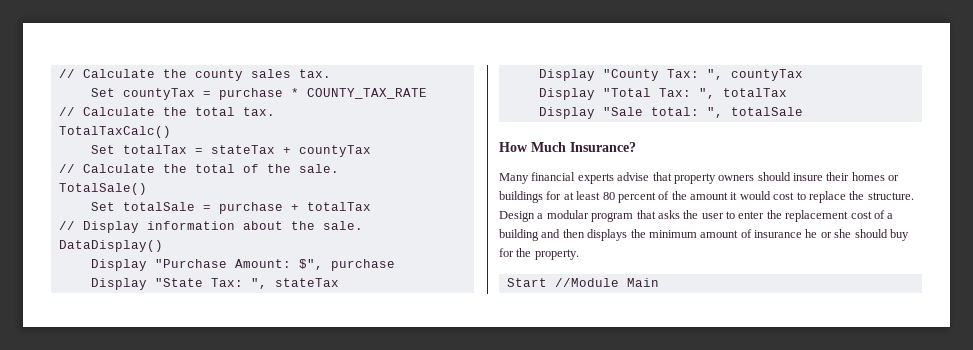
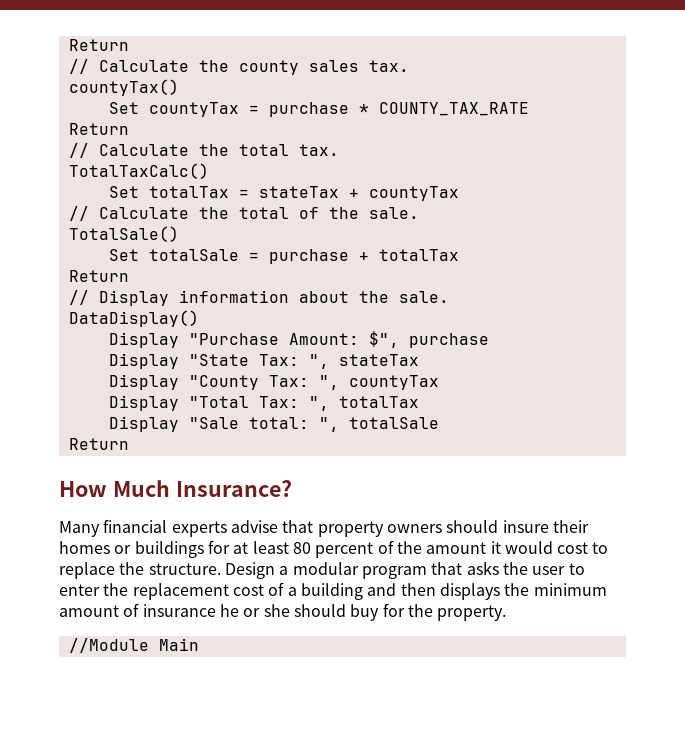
(58, 73) none -> [68,39,129,51] Return //
(331, 73) none -> [68,79,179,96] // countyTax()
(427, 93) none -> [68,123,129,135] // Return
(371, 206) none -> [68,270,129,282] // Return
(803, 111) none -> [68,438,129,450] // Return
[506,278,547,287] Start -> (507, 613) none

